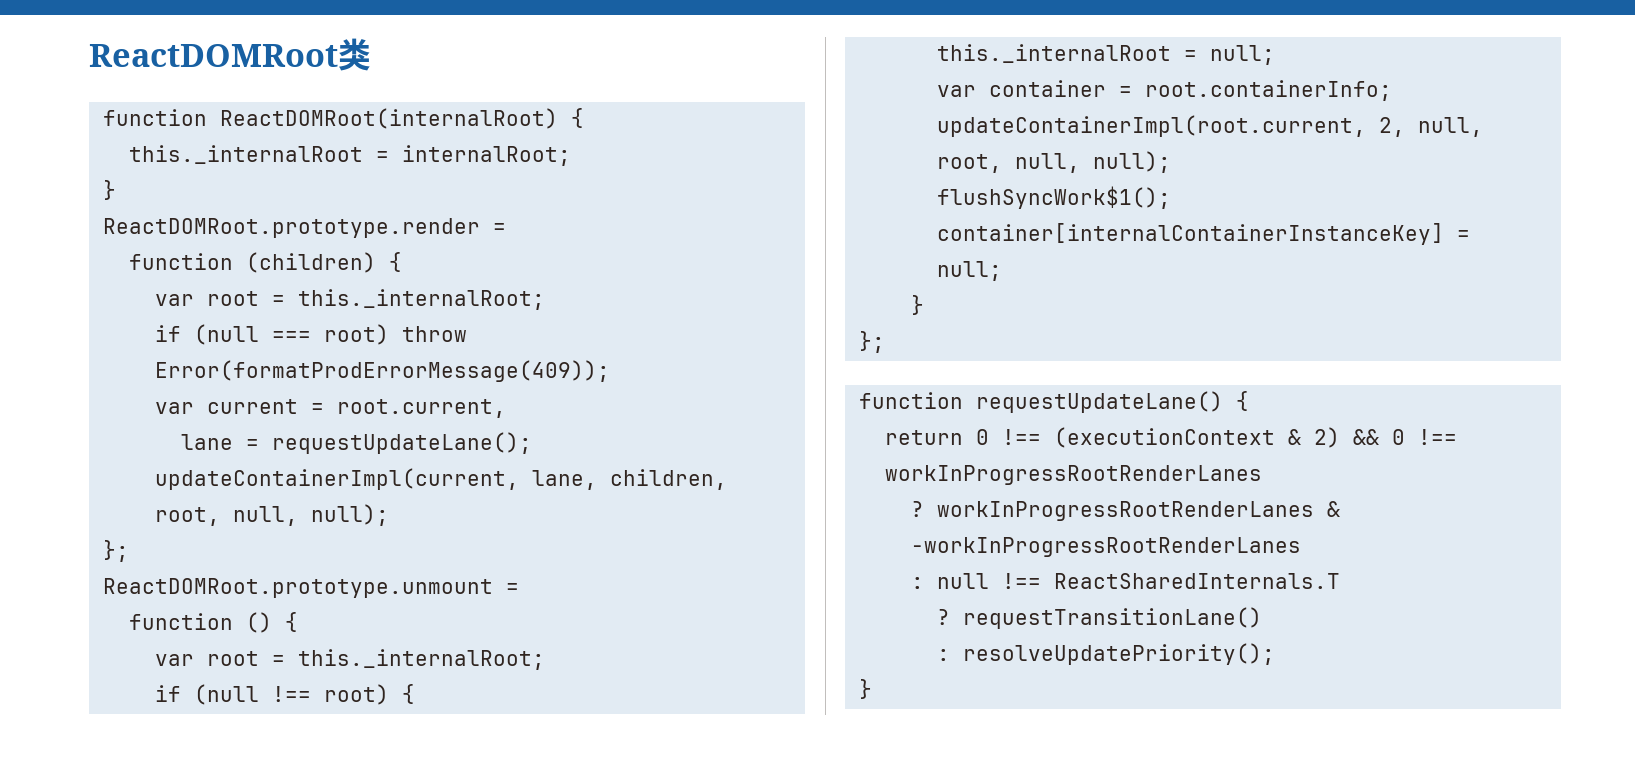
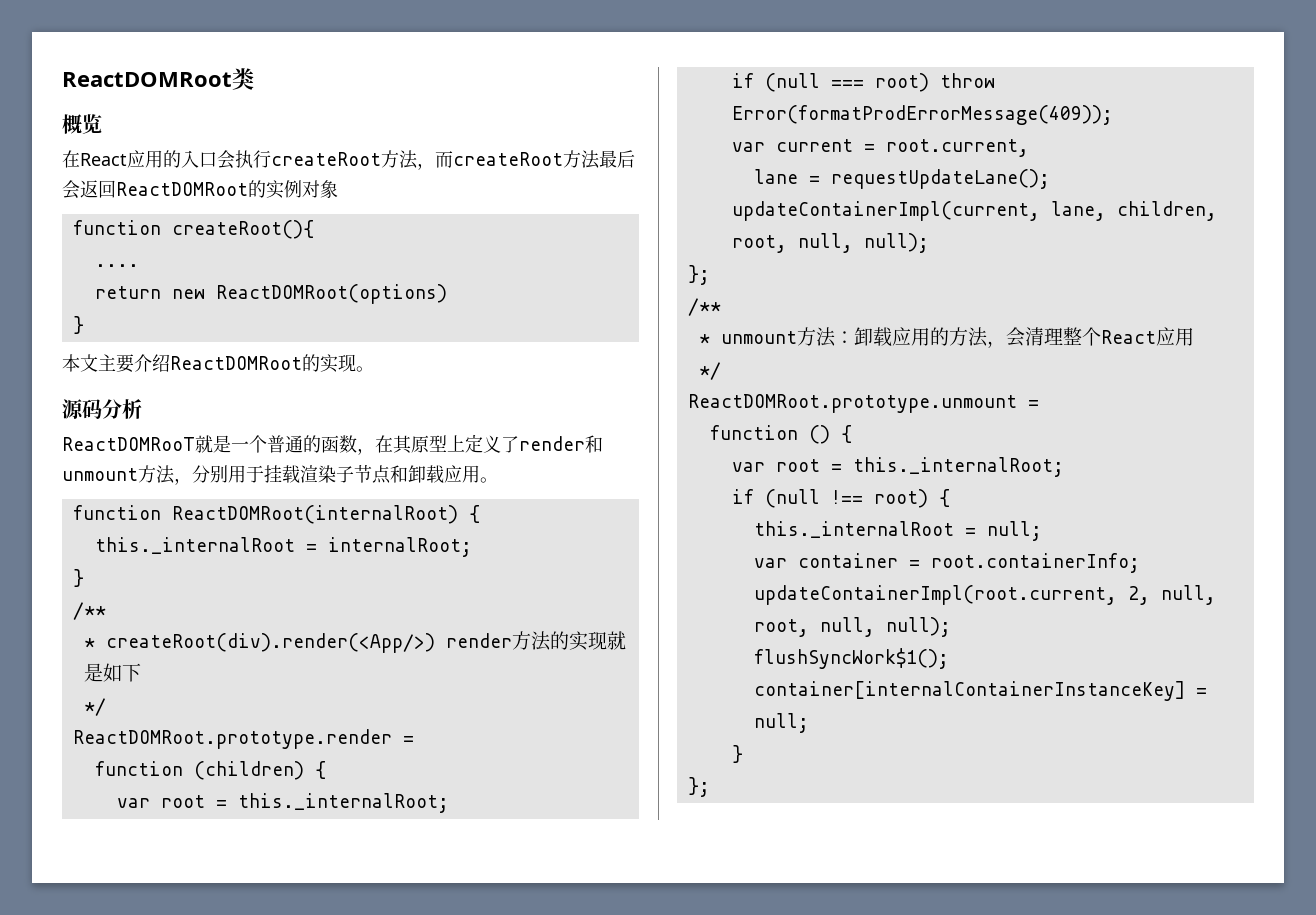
(371, 54) none -> [62,114,102,134] [62,150,635,170] [62,180,338,199] [72,220,314,239] [94,264,139,267] [94,284,447,304] [72,316,84,334] [62,354,374,373] [62,399,142,419] [62,434,603,455] [62,465,498,485] // 概览 // 在React应用的入口会执行createRoot方法，而createRoot方法最后会返回ReactDOMRoot的实例对象 // function createRoot(){ // .... // return new ReactDOMRoot(options) // } // 本文主要介绍ReactDOMRoot的实现。 // 源码分析 // ReactDOMRooT就是一个普通的函数，在其原型上定义了render和unmount方法，分别用于挂载渲染子节点和卸载应用。
(116, 190) none -> [72,602,106,620] [83,631,626,653] [83,663,141,682] [83,698,106,716] // /** // * createRoot(div).render(<App/>) render方法的实现就是如下 // */
(129, 551) none -> [687,298,721,316] [698,327,1194,348] [698,362,721,380] // /** // * unmount方法：卸载应用的方法，会清理整个React应用 // */
[858,391,1249,413] [884,427,1457,448] [884,465,1262,485] [910,501,1340,521] [910,537,1301,557] [910,573,1340,589] [936,607,1262,629] [936,643,1275,665] [858,679,872,699] // function requestUpdateLane() { // return 0 !== (executionContext & 2) && 0 !== workInProgressRootRenderLanes // ? workInProgressRootRenderLanes & -workInProgressRootRenderLanes // : null !== ReactSharedInternals.T // ? requestTransitionLane() // : resolveUpdatePriority(); // } -> (710, 787) none

